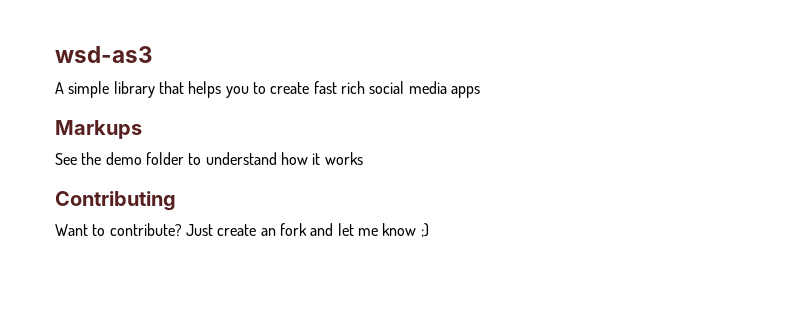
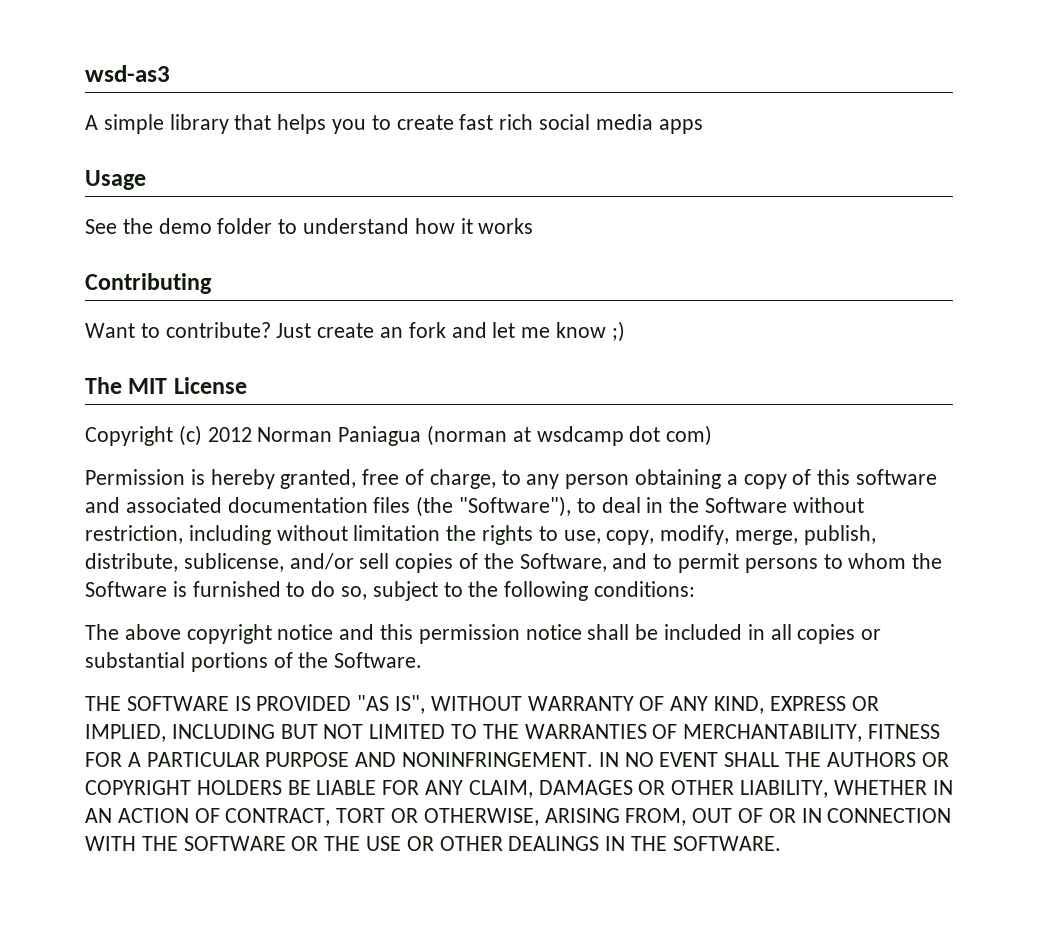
[55,120,142,139] Markups -> [85,170,146,190] Usage
(429, 230) none -> [85,377,247,394] [85,425,713,446] [85,469,938,489] [85,496,864,517] [85,525,876,545] [85,553,943,573] [85,581,696,601] [85,624,882,644] [85,652,423,672] [85,695,879,714] [85,724,941,742] [85,752,949,767] [85,780,953,798] [85,808,952,826] [85,836,781,851] // The MIT License // Copyright (c) 2012 Norman Paniagua (norman at wsdcamp dot com) // Permission is hereby granted, free of charge, to any person obtaining a copy of this software and associated documentation files (the "Software"), to deal in the Software without restriction, including without limitation the rights to use, copy, modify, merge, publish, distribute, sublicense, and/or sell copies of the Software, and to permit persons to whom the Software is furnished to do so, subject to the following conditions: // The above copyright notice and this permission notice shall be included in all copies or substantial portions of the Software. // THE SOFTWARE IS PROVIDED "AS IS", WITHOUT WARRANTY OF ANY KIND, EXPRESS OR IMPLIED, INCLUDING BUT NOT LIMITED TO THE WARRANTIES OF MERCHANTABILITY, FITNESS FOR A PARTICULAR PURPOSE AND NONINFRINGEMENT. IN NO EVENT SHALL THE AUTHORS OR COPYRIGHT HOLDERS BE LIABLE FOR ANY CLAIM, DAMAGES OR OTHER LIABILITY, WHETHER IN AN ACTION OF CONTRACT, TORT OR OTHERWISE, ARISING FROM, OUT OF OR IN CONNECTION WITH THE SOFTWARE OR THE USE OR OTHER DEALINGS IN THE SOFTWARE.

